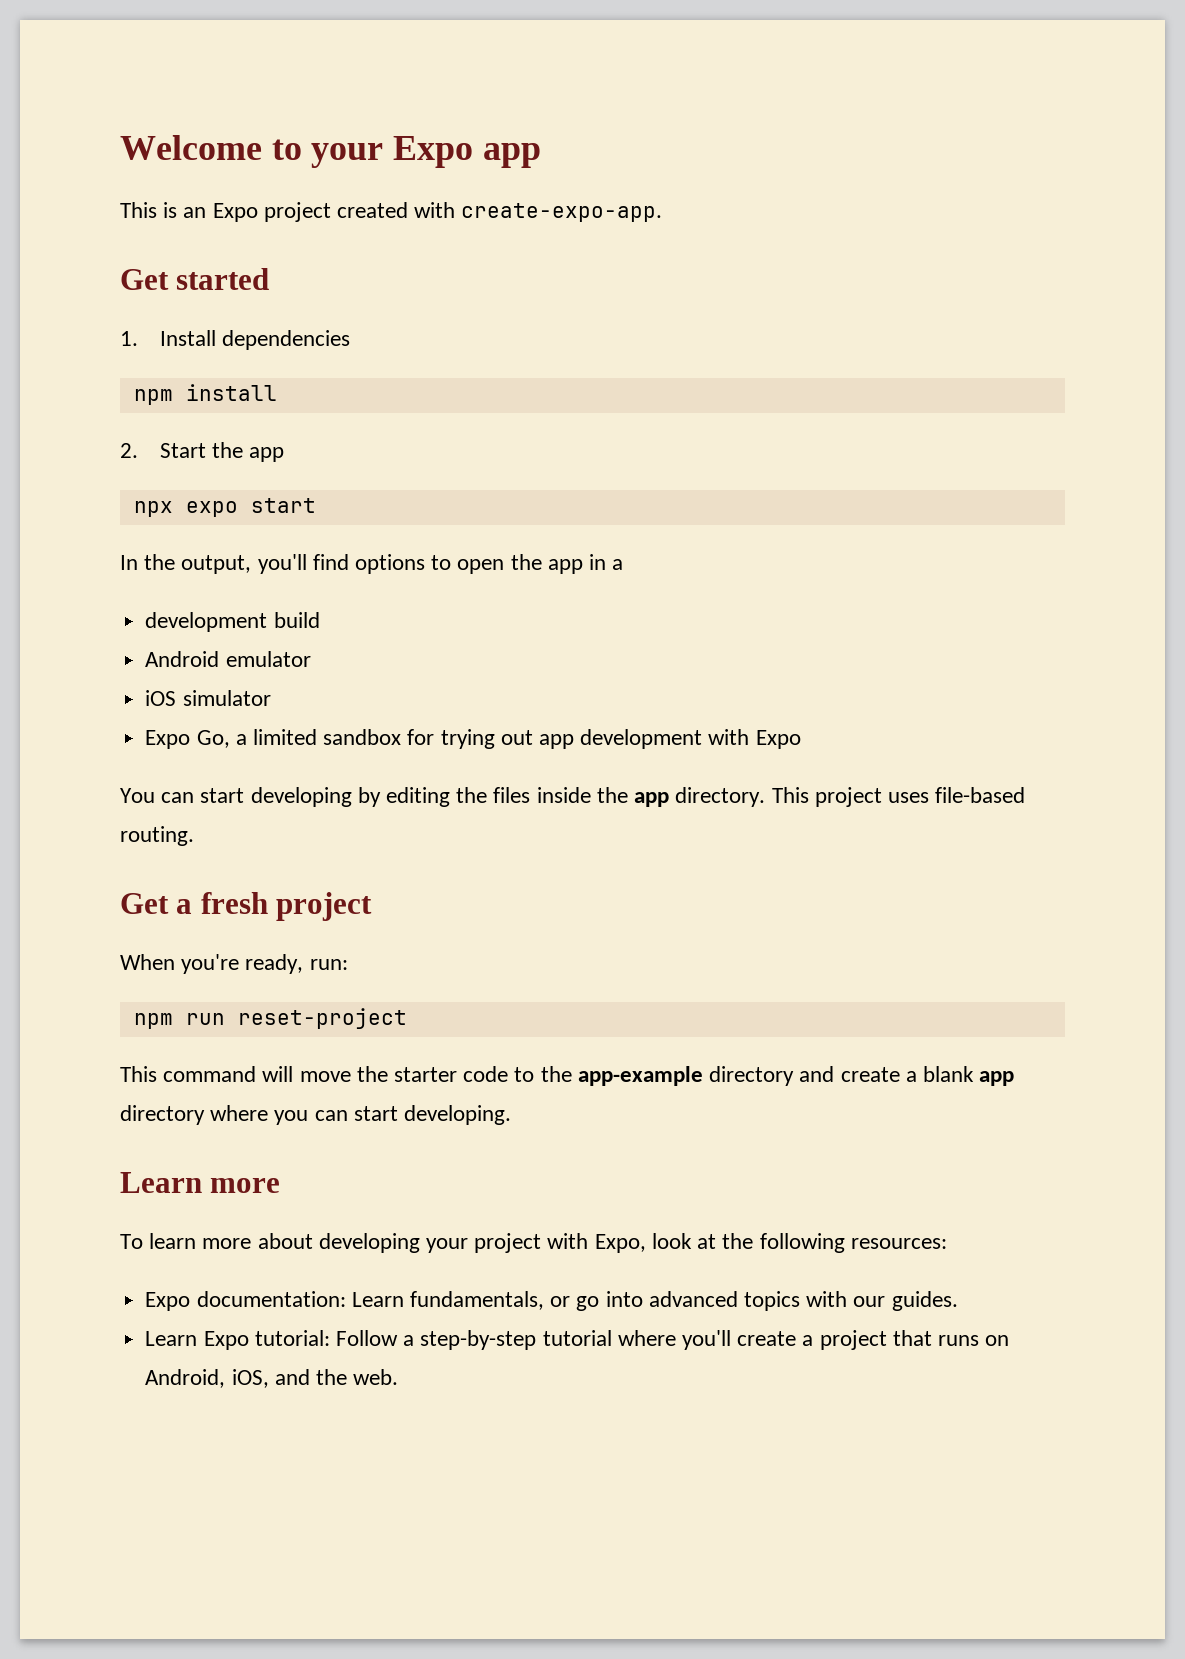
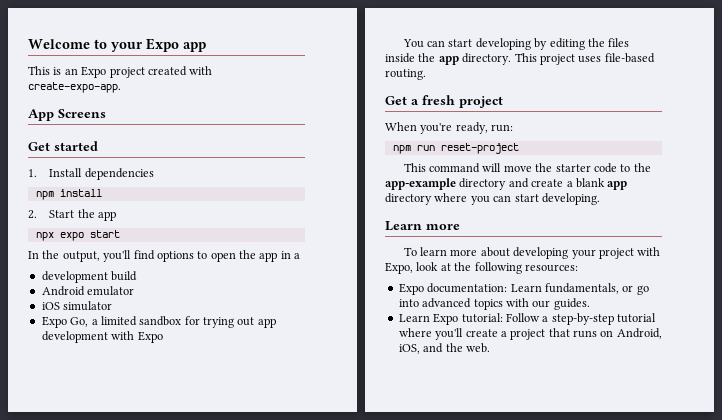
(663, 212) none -> [28,109,106,121] // App Screens

